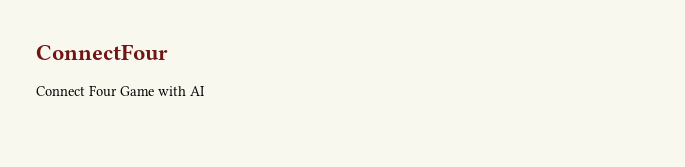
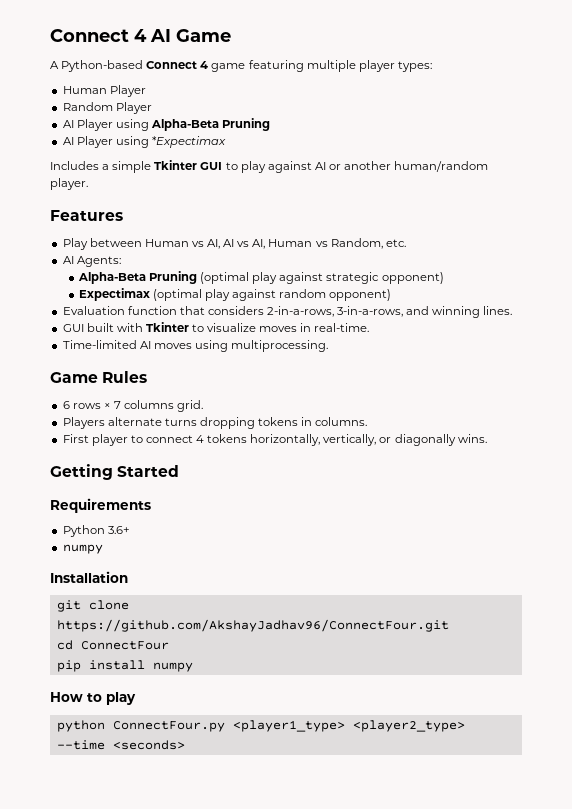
[36,44,168,60] [36,85,205,97] ConnectFour // Connect Four Game with AI -> [50,29,231,42] [50,60,432,72] [62,85,146,97] [62,102,152,114] [62,118,271,131] [62,136,226,148] [50,160,489,173] [50,178,88,190] [50,210,123,221] [62,238,406,250] [62,256,121,267] [77,271,444,284] [78,288,392,301] [62,306,513,318] [62,322,370,332] [62,340,329,352] [50,371,148,383] [62,400,204,412] [62,417,368,429] [62,434,487,446] [50,464,180,480] [50,498,151,513] [62,525,130,537] [62,544,103,554] [50,571,128,583] [56,600,129,612] [56,619,449,632] [56,640,169,650] [56,660,193,672] [50,692,136,705] [56,720,465,732] [56,740,185,750] Connect 4 AI Game // A Python-based Connect 4 game featuring multiple player types: // Human Player // Random Player // AI Player using Alpha-Beta Pruning // AI Player using *Expectimax // Includes a simple Tkinter GUI to play against AI or another human/random player. // Features // Play between Human vs AI, AI vs AI, Human vs Random, etc. // AI Agents: // Alpha-Beta Pruning (optimal play against strategic opponent) // Expectimax (optimal play against random opponent) // Evaluation function that considers 2-in-a-rows, 3-in-a-rows, and winning lines. // GUI built with Tkinter to visualize moves in real-time. // Time-limited AI moves using multiprocessing. // Game Rules // 6 rows × 7 columns grid. // Players alternate turns dropping tokens in columns. // First player to connect 4 tokens horizontally, vertically, or diagonally wins. // Getting Started // Requirements // Python 3.6+ // numpy // Installation // git clone https://github.com/AkshayJadhav96/ConnectFour.git // cd ConnectFour // pip install numpy // How to play // python ConnectFour.py <player1_type> <player2_type> --time <seconds>

